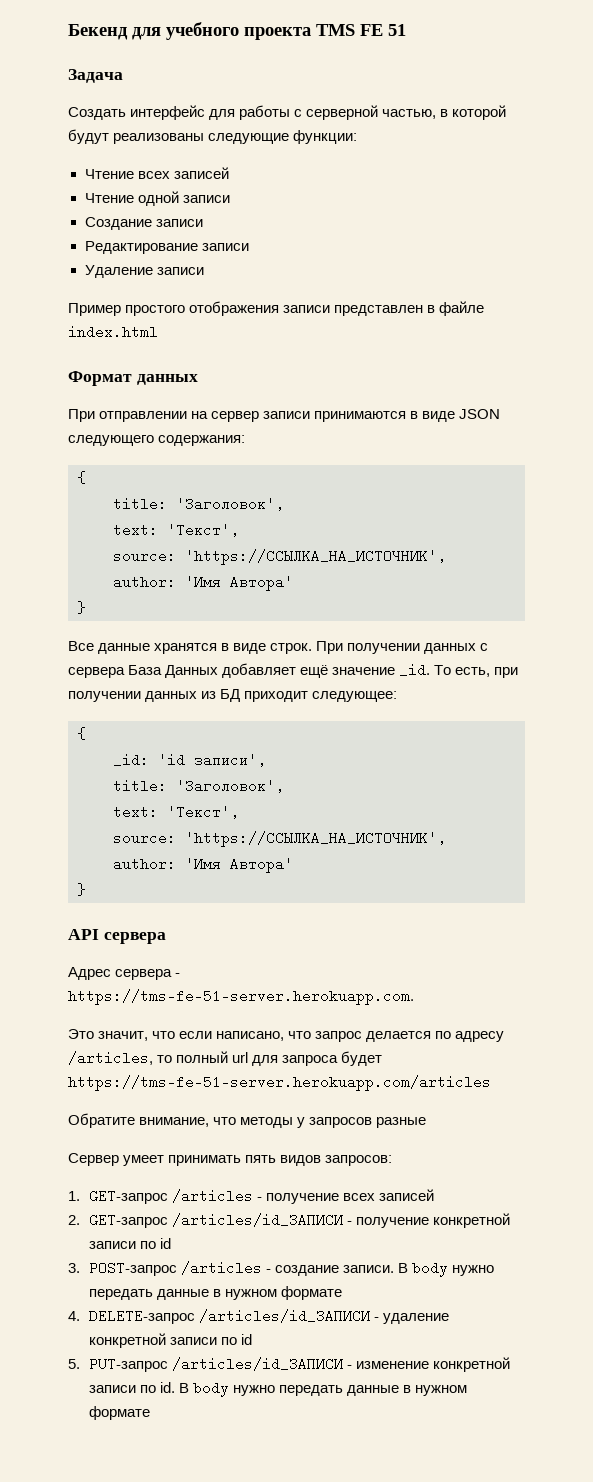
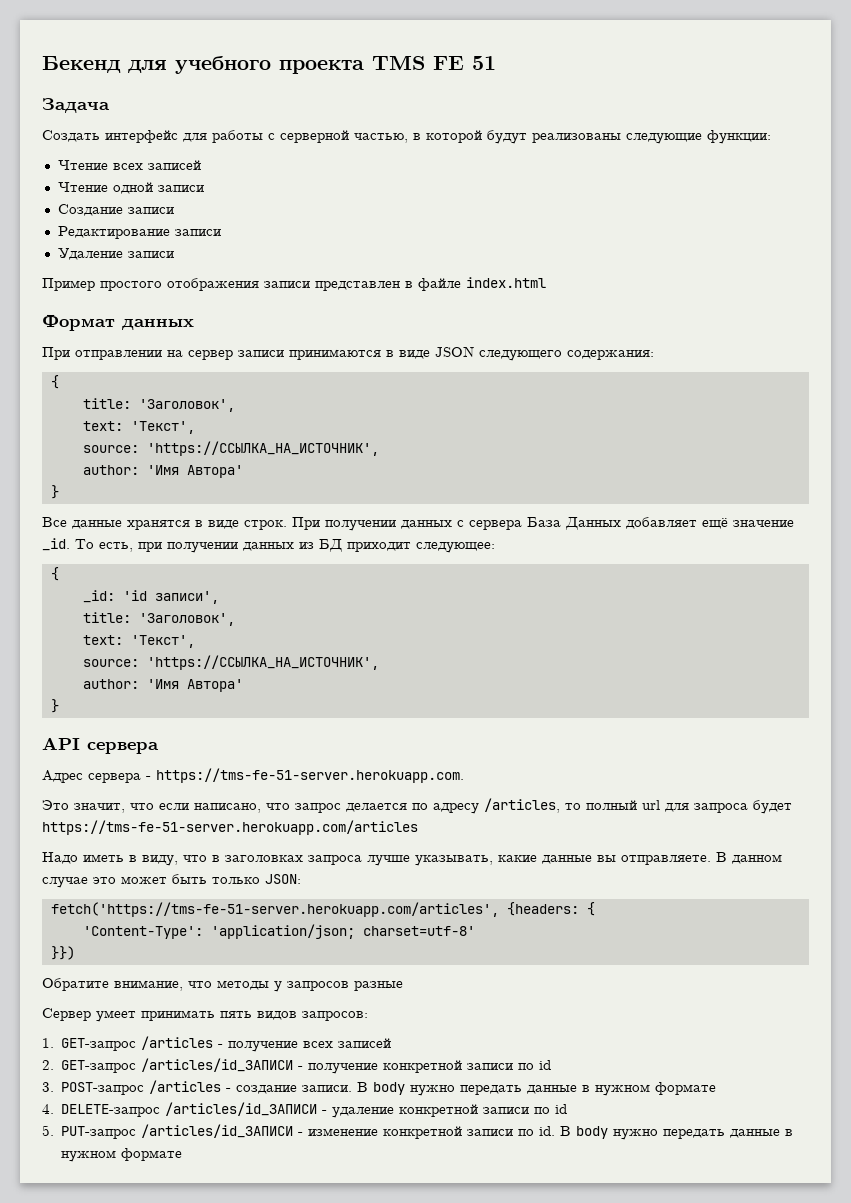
(491, 1083) none -> [42,852,782,866] [42,874,301,888] [50,902,595,917] [82,924,475,939] [50,946,75,960] // Надо иметь в виду, что в заголовках запроса лучше указывать, какие данные вы отправляете. В данном случае это может быть только JSON: // fetch('https://tms-fe-51-server.herokuapp.com/articles', {headers: { // 'Content-Type': 'application/json; charset=utf-8' // }})

